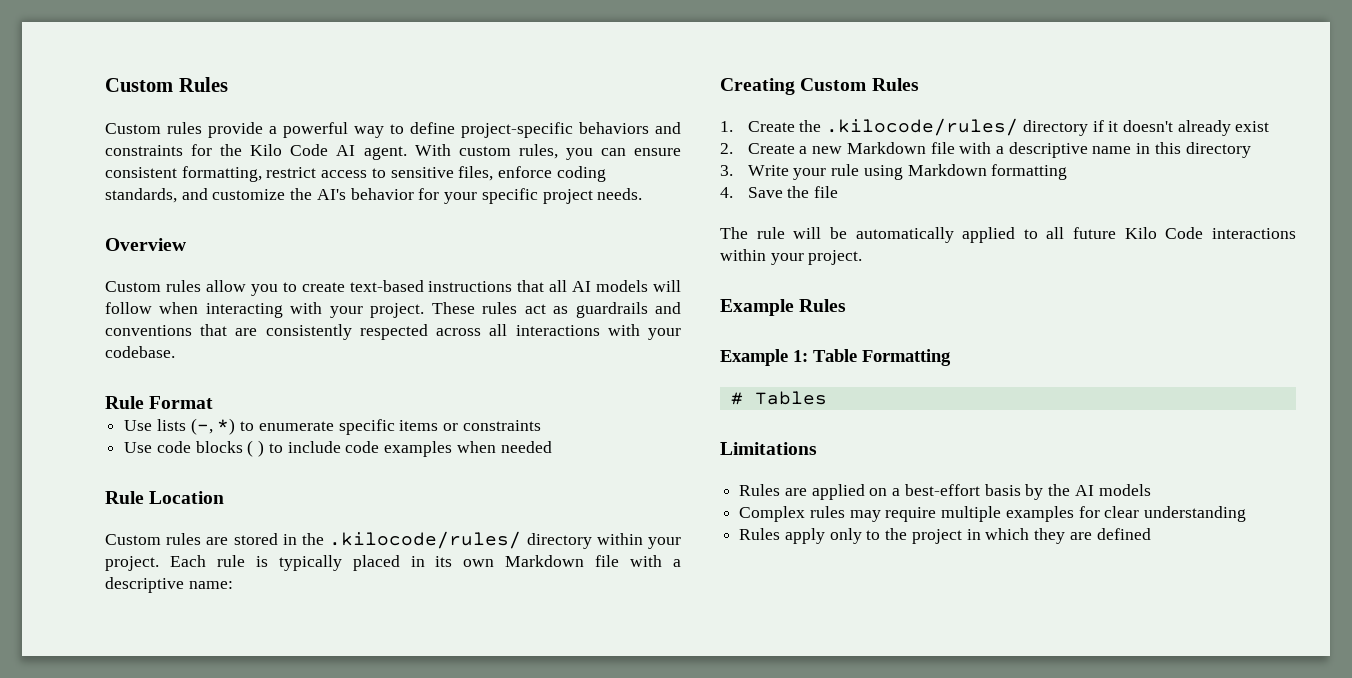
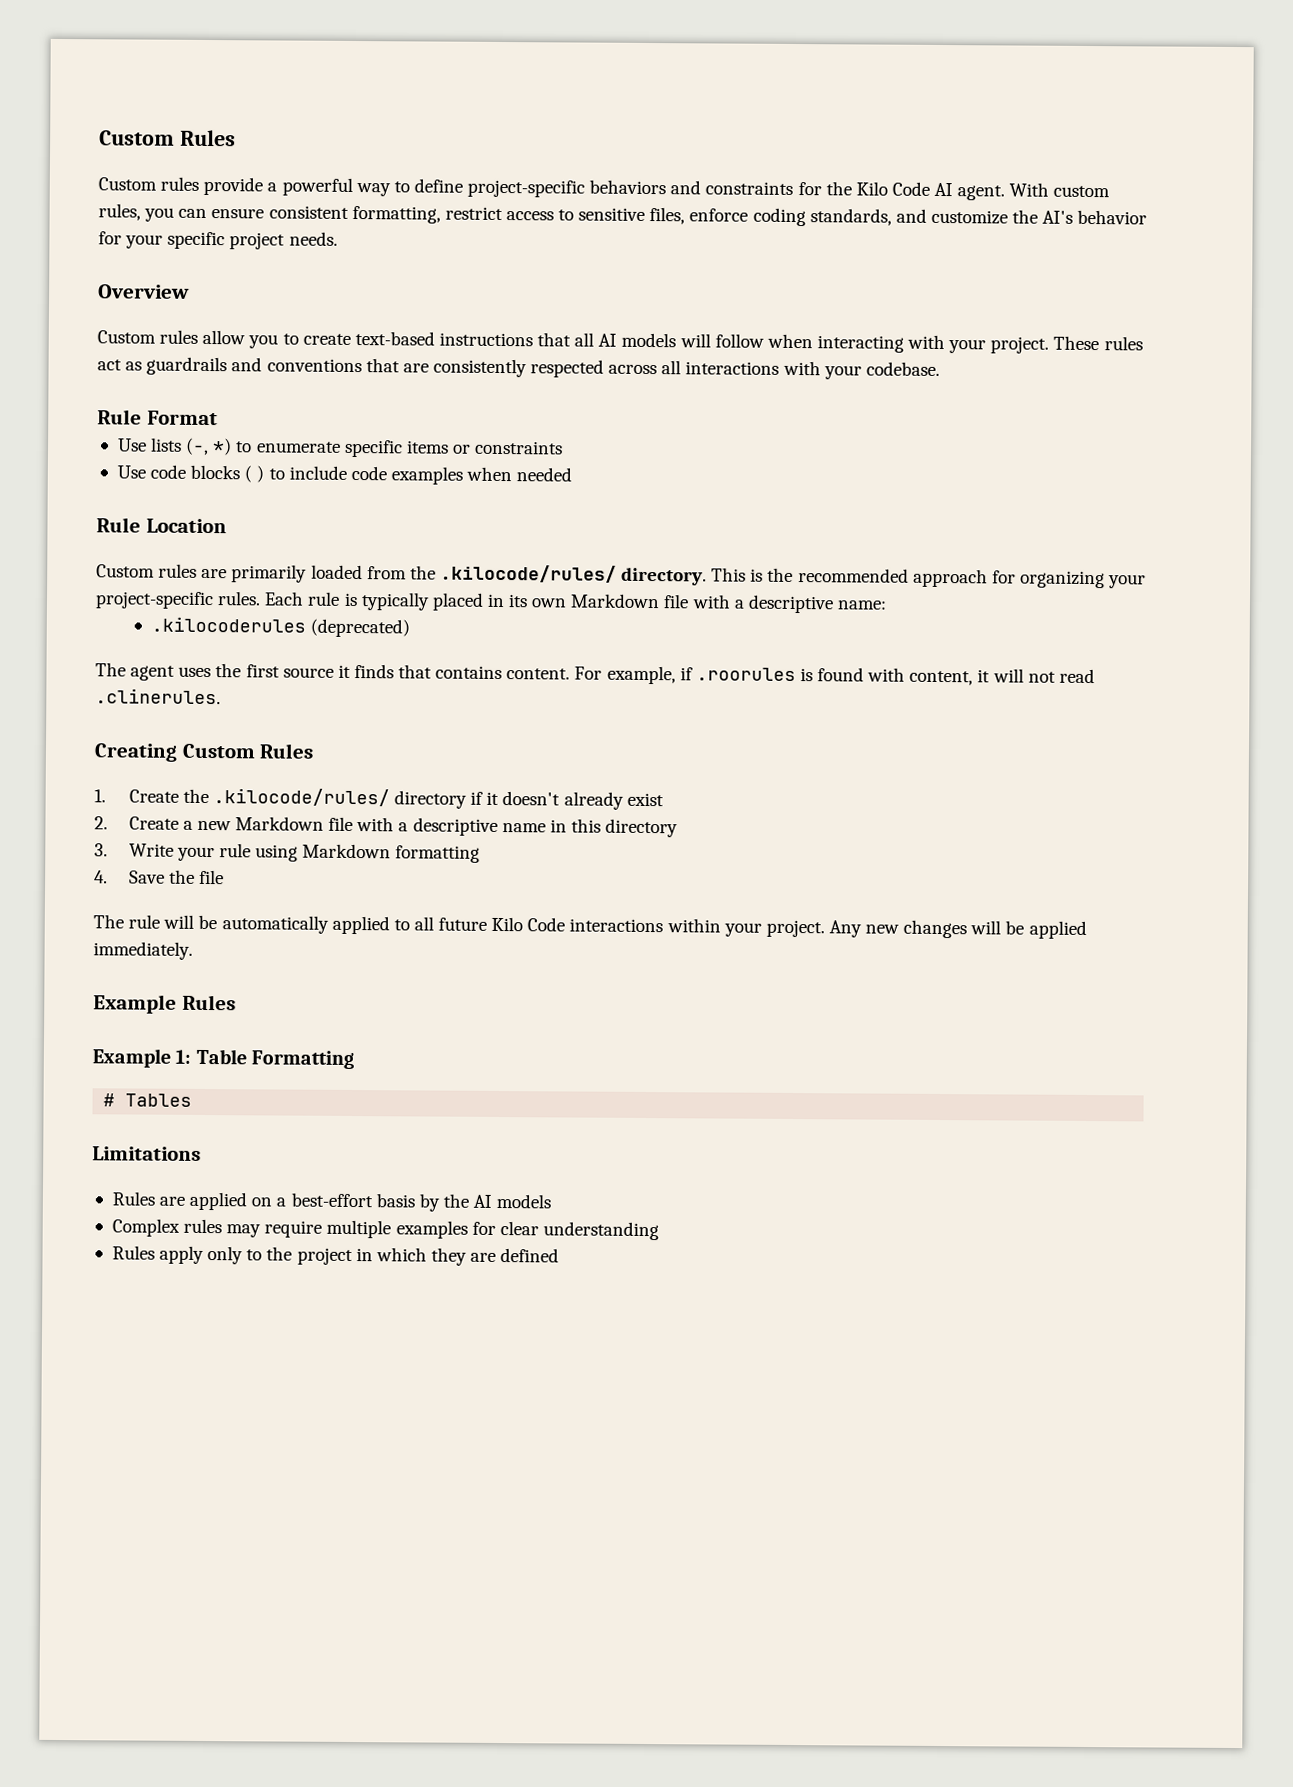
[233,531,681,549] [105,556,159,571] stored in the .kilocode/rules/ directory within your project. -> [231,564,1147,589] [95,591,262,610] primarily loaded from the .kilocode/rules/ directory. This is the recommended approach for organizing your project-specific rules.
(233, 585) none -> [150,616,410,638] [95,662,1095,686] [95,688,221,705] // .kilocoderules (deprecated) // The agent uses the first source it finds that contains content. For example, if .roorules is found with content, it will not read .clinerules.
(863, 257) none -> [828,919,1087,939] [93,941,193,960] Any new changes will be applied immediately.

